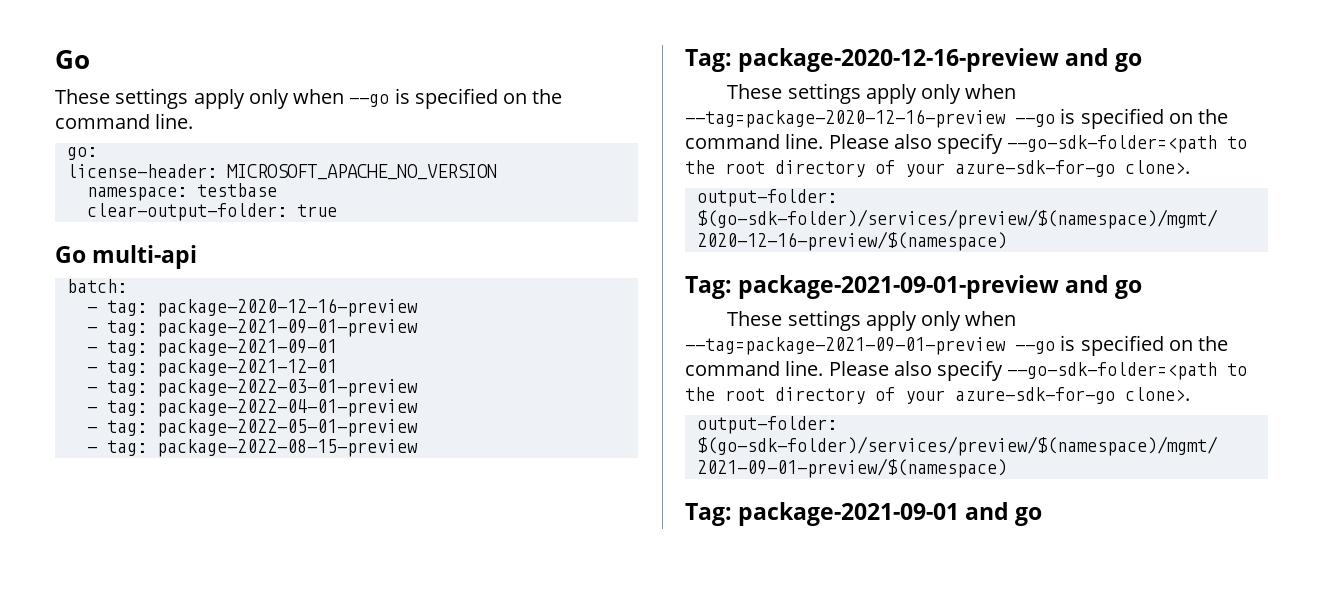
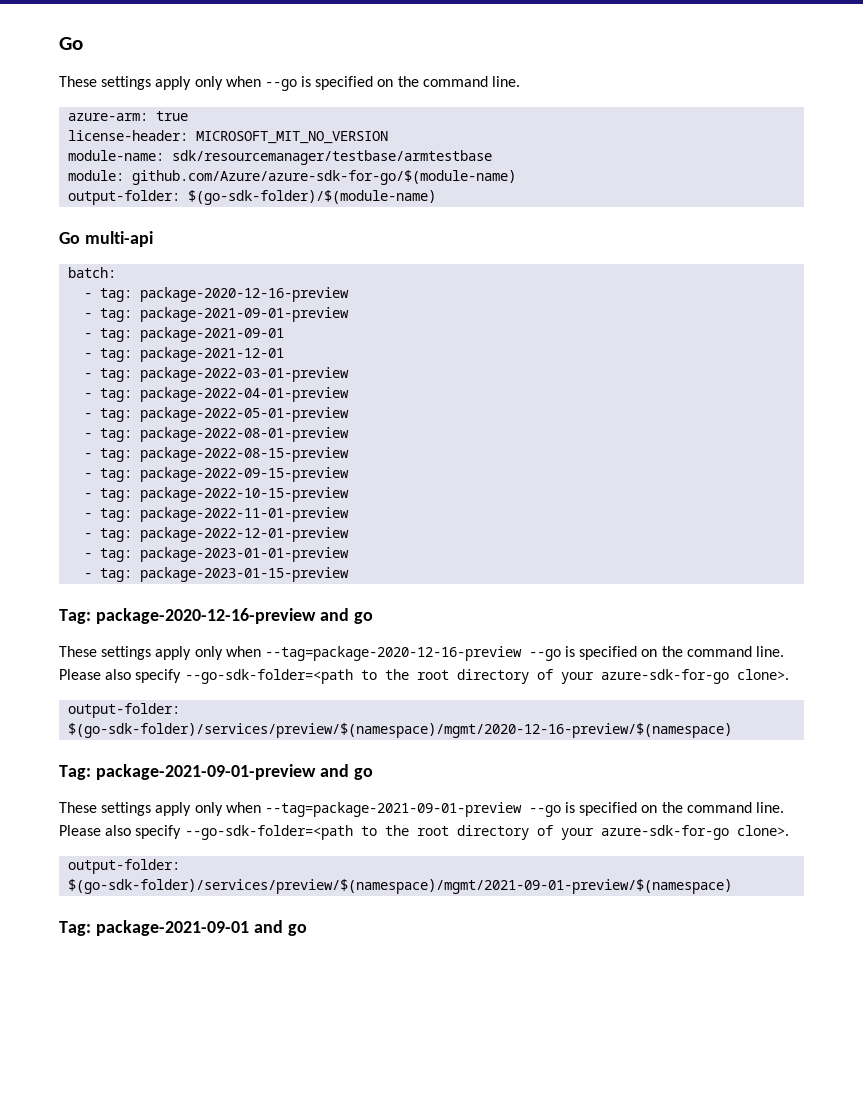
[66,147,97,160] go: -> [68,111,189,121] azure-arm: true
[226,164,497,180] [86,183,277,201] [86,203,337,221] MICROSOFT_APACHE_NO_VERSION // namespace: testbase // clear-output-folder: true -> [196,131,389,144] [68,150,493,165] [68,170,517,185] [68,190,437,205] MICROSOFT_MIT_NO_VERSION // module-name: sdk/resourcemanager/testbase/armtestbase // module: github.com/Azure/azure-sdk-for-go/$(module-name) // output-folder: $(go-sdk-folder)/$(module-name)
(418, 428) none -> [84,427,350,442] // - tag: package-2022-08-01-preview
(418, 448) none -> [84,467,350,482] [84,487,350,502] [84,507,350,522] [84,527,350,542] [84,547,350,562] [84,567,350,582] // - tag: package-2022-09-15-preview // - tag: package-2022-10-15-preview // - tag: package-2022-11-01-preview // - tag: package-2022-12-01-preview // - tag: package-2023-01-01-preview // - tag: package-2023-01-15-preview

